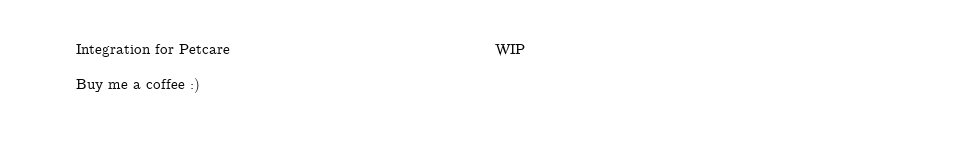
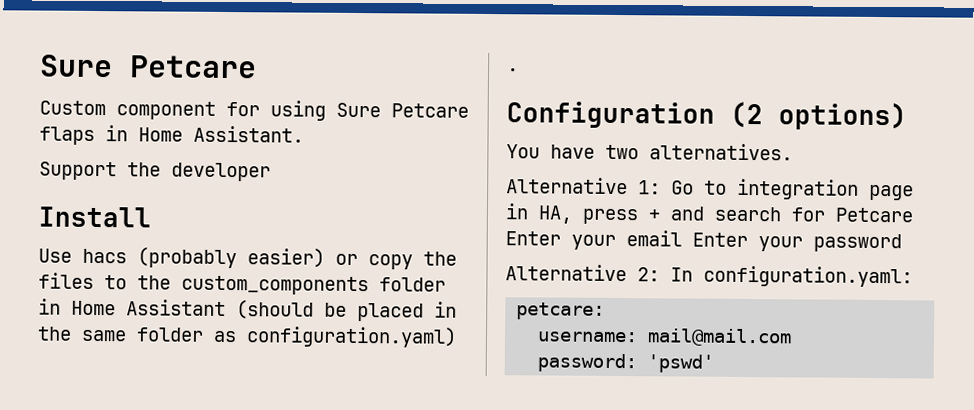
[76,44,230,57] [76,78,200,93] [495,44,525,57] Integration for Petcare // Buy me a coffee :) // WIP -> [39,54,257,79] [39,100,469,121] [39,125,304,145] [39,161,271,182] [38,206,151,228] [38,247,457,270] [38,272,446,296] [38,298,457,322] [37,326,457,348] [507,68,519,72] [506,101,907,131] [506,143,793,161] [506,177,914,201] [505,203,913,225] [505,230,902,253] [505,264,913,288] [516,302,606,320] [537,328,793,347] [537,353,715,373] Sure Petcare // Custom component for using Sure Petcare flaps in Home Assistant. // Support the developer // Install // Use hacs (probably easier) or copy the files to the custom_components folder in Home Assistant (should be placed in the same folder as configuration.yaml) . // Configuration (2 options) // You have two alternatives. // Alternative 1: Go to integration page in HA, press + and search for Petcare Enter your email Enter your password // Alternative 2: In configuration.yaml: // petcare: // username: mail@mail.com // password: 'pswd'

